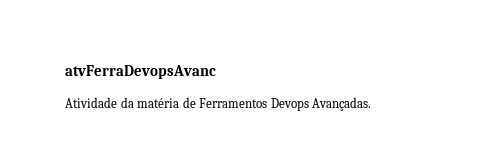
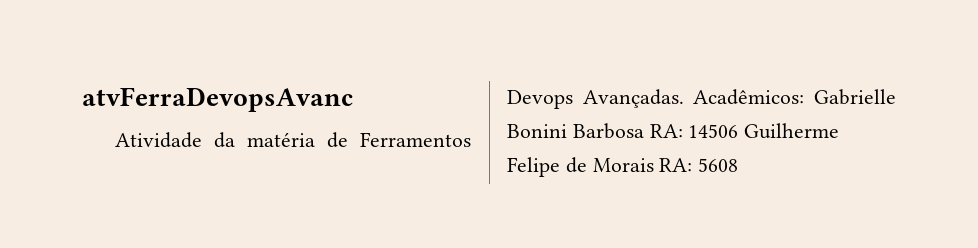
(372, 104) none -> [693,89,896,105] [507,123,840,139] [507,157,739,177] Acadêmicos: Gabrielle Bonini Barbosa RA: 14506 Guilherme Felipe de Morais RA: 5608

